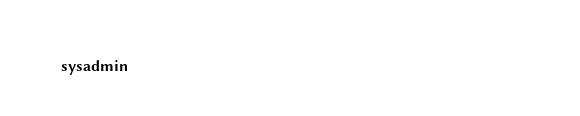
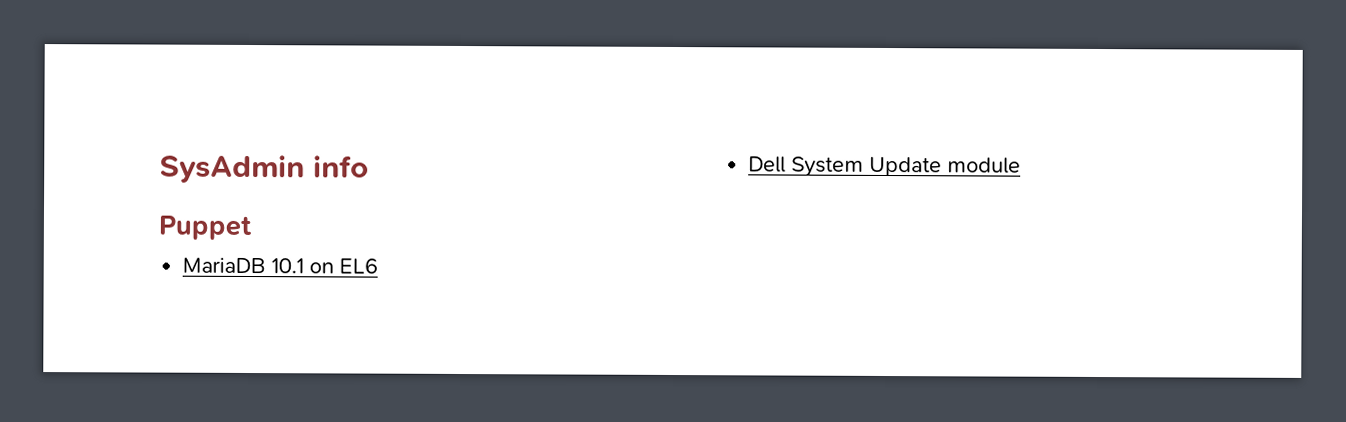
[61,60,128,75] sysadmin -> [159,154,369,184] [158,215,252,241] [182,257,379,274] [748,156,1022,177] SysAdmin info // Puppet // MariaDB 10.1 on EL6 // Dell System Update module

